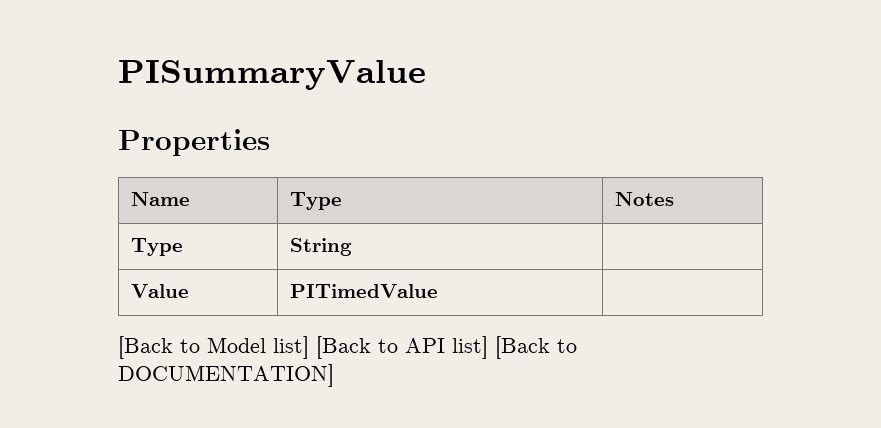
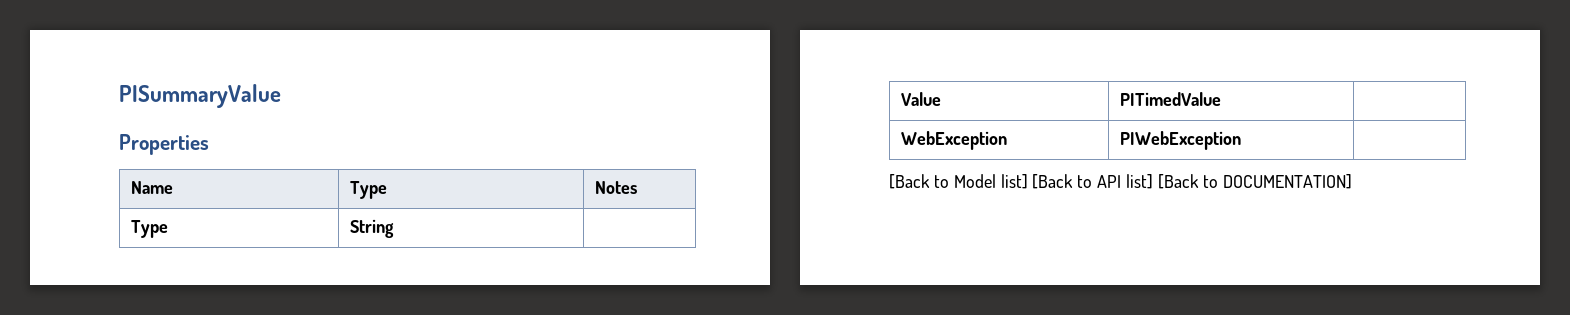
(439, 291) none -> [900,131,1007,150] [1119,131,1241,150] // WebException | PIWebException |

